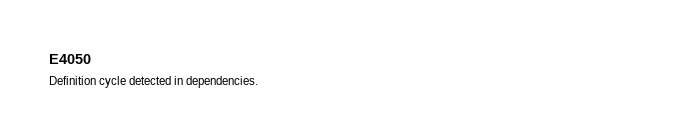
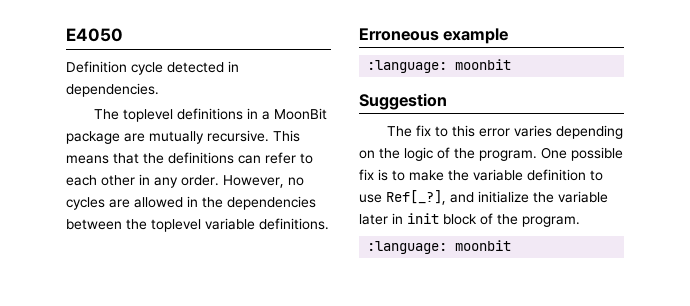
(259, 82) none -> [94,108,328,122] [66,130,300,144] [66,152,313,164] [66,174,304,188] [66,196,316,210] [66,218,329,232] [359,28,509,44] [367,59,512,73] [359,93,447,110] [387,125,624,139] [359,147,623,161] [359,169,603,181] [359,190,608,205] [359,213,580,227] [367,240,512,254] // The toplevel definitions in a MoonBit package are mutually recursive. This means that the definitions can refer to each other in any order. However, no cycles are allowed in the dependencies between the toplevel variable definitions. // Erroneous example // :language: moonbit // Suggestion // The fix to this error varies depending on the logic of the program. One possible fix is to make the variable definition to use Ref[_?], and initialize the variable later in init block of the program. // :language: moonbit

